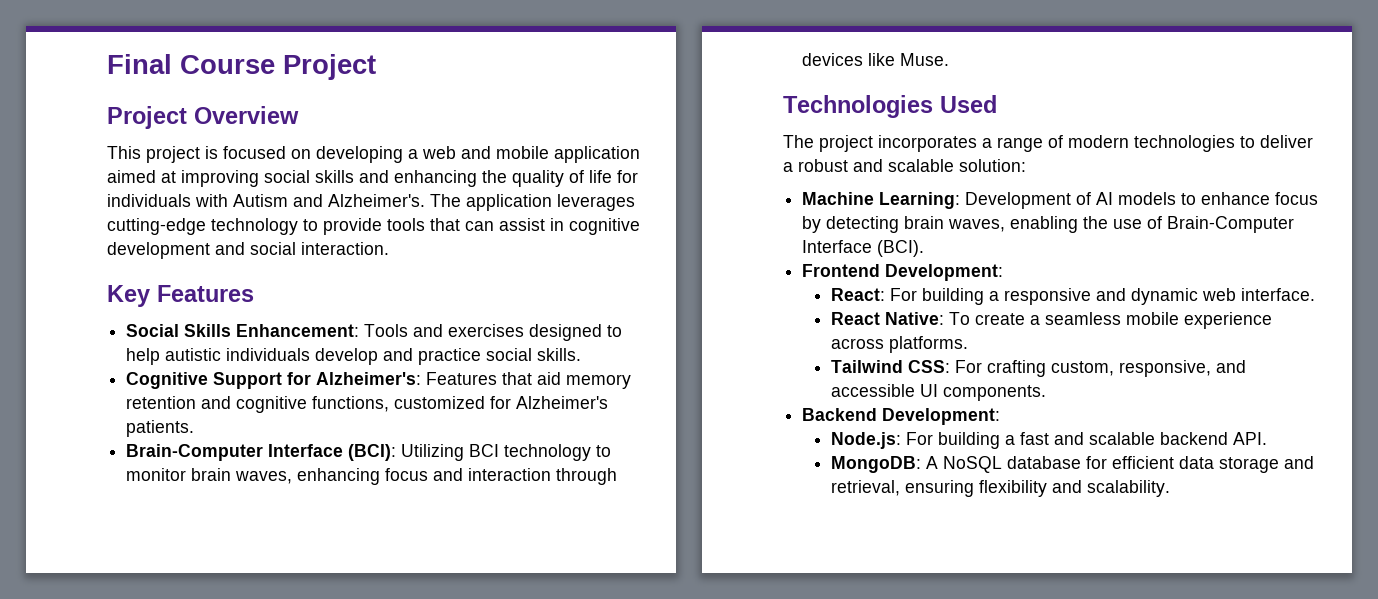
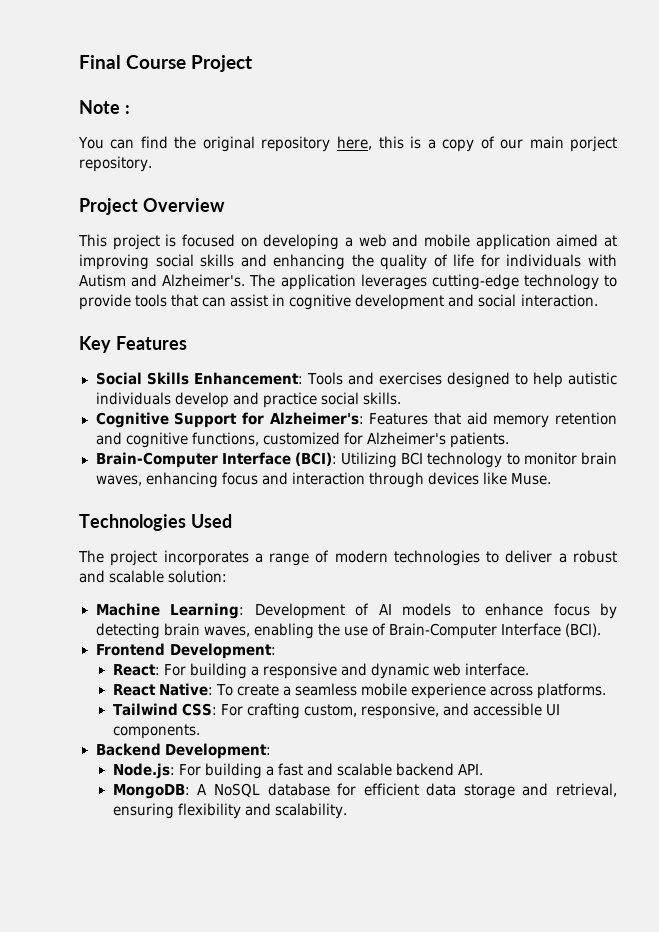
(376, 67) none -> [79,100,130,114] [78,136,617,152] [79,156,152,172] // Note : // You can find the original repository here, this is a copy of our main porject repository.

